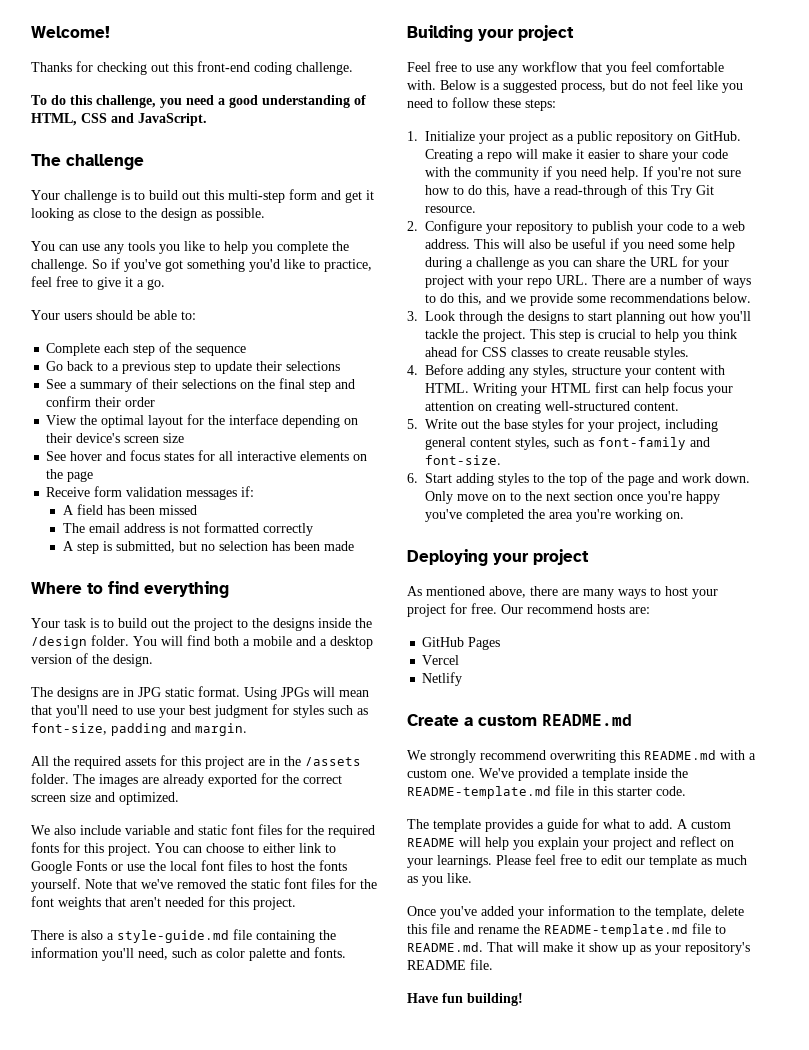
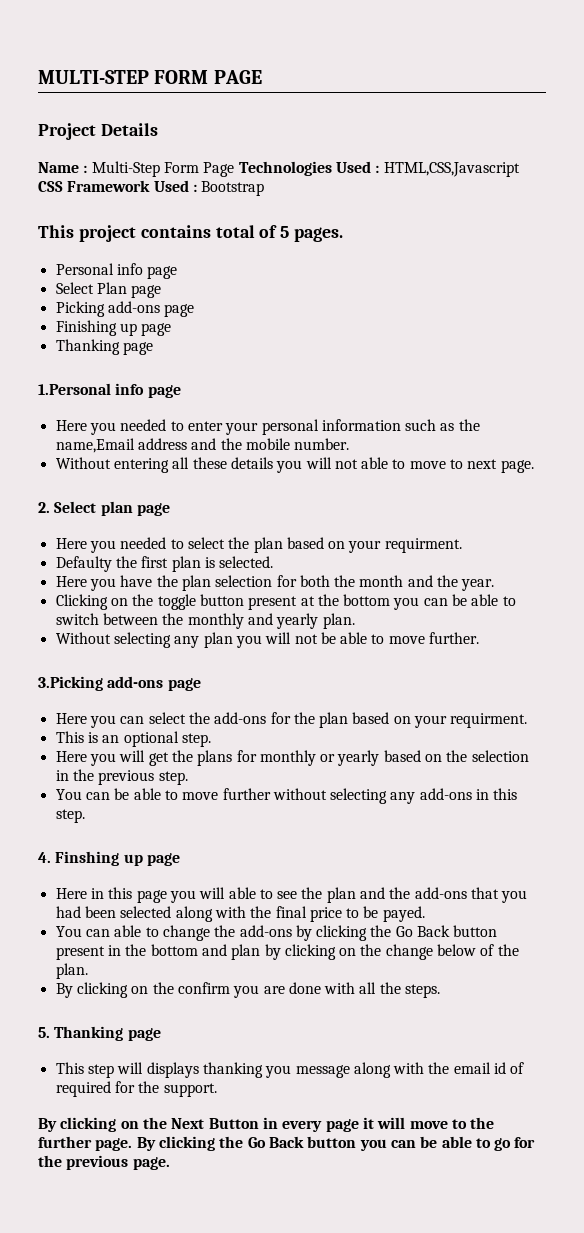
[31,26,110,38] [31,61,353,75] [31,95,366,108] [31,113,207,126] [31,154,144,170] [31,189,374,203] [31,208,265,221] [31,241,349,254] [31,258,372,272] [31,276,165,290] [31,310,196,320] [46,342,247,356] [46,361,341,374] [46,378,356,392] [46,396,156,407] [46,414,359,428] [46,433,185,443] [46,450,368,461] [46,469,94,482] [46,486,255,500] [62,504,197,515] [62,522,313,536] [62,541,354,554] [31,581,229,598] [31,618,372,631] [31,635,373,649] [31,653,153,667] [31,686,369,700] [31,704,368,718] [31,723,247,736] [31,755,361,769] [31,773,342,787] [31,792,179,805] [31,824,375,838] [31,842,336,856] [31,860,347,874] [31,878,377,892] [31,896,296,910] [31,929,336,943] [31,947,346,961] [407,25,574,42] [407,61,724,75] [407,79,743,93] [407,97,556,111] [407,131,741,144] [425,149,728,162] [425,166,741,180] [425,184,714,198] [425,206,476,213] [407,220,745,234] [425,238,735,252] [425,256,729,270] [425,274,751,288] [425,293,751,306] [407,311,751,324] [425,329,737,342] [425,346,689,360] [407,364,725,378] [425,382,733,396] [425,401,679,414] [407,418,718,432] [425,437,710,450] [425,455,501,465] [407,472,750,486] [425,491,720,504] [425,509,684,522] [407,549,589,566] [407,586,718,599] [407,603,650,617] [422,637,501,650] [422,655,460,665] [422,672,463,686] [407,714,632,726] [407,750,756,763] [407,768,688,781] [407,785,686,799] [407,818,731,832] [407,836,734,850] [407,854,747,868] [407,873,472,886] [407,905,744,919] [407,923,726,937] [407,942,750,955] [407,959,493,970] [407,993,523,1006] Welcome! // Thanks for checking out this front-end coding challenge. // To do this challenge, you need a good understanding of HTML, CSS and JavaScript. // The challenge // Your challenge is to build out this multi-step form and get it looking as close to the design as possible. // You can use any tools you like to help you complete the challenge. So if you've got something you'd like to practice, feel free to give it a go. // Your users should be able to: // Complete each step of the sequence // Go back to a previous step to update their selections // See a summary of their selections on the final step and confirm their order // View the optimal layout for the interface depending on their device's screen size // See hover and focus states for all interactive elements on the page // Receive form validation messages if: // A field has been missed // The email address is not formatted correctly // A step is submitted, but no selection has been made // Where to find everything // Your task is to build out the project to the designs inside the /design folder. You will find both a mobile and a desktop version of the design. // The designs are in JPG static format. Using JPGs will mean that you'll need to use your best judgment for styles such as font-size, padding and margin. // All the required assets for this project are in the /assets folder. The images are already exported for the correct screen size and optimized. // We also include variable and static font files for the required fonts for this project. You can choose to either link to Google Fonts or use the local font files to host the fonts yourself. Note that we've removed the static font files for the font weights that aren't needed for this project. // There is also a style-guide.md file containing the information you'll need, such as color palette and fonts. // Building your project // Feel free to use any workflow that you feel comfortable with. Below is a suggested process, but do not feel like you need to follow these steps: // 1. Initialize your project as a public repository on GitHub. Creating a repo will make it easier to share your code with the community if you need help. If you're not sure how to do this, have a read-through of this Try Git resource. // 2. Configure your repository to publish your code to a web address. This will also be useful if you need some help during a challenge as you can share the URL for your project with your repo URL. There are a number of ways to do this, and we provide some recommendations below. // 3. Look through the designs to start planning out how you'll tackle the project. This step is crucial to help you think ahead for CSS classes to create reusable styles. // 4. Before adding any styles, structure your content with HTML. Writing your HTML first can help focus your attention on creating well-structured content. // 5. Write out the base styles for your project, including general content styles, such as font-family and font-size. // 6. Start adding styles to the top of the page and work down. Only move on to the next section once you're happy you've completed the area you're working on. // Deploying your project // As mentioned above, there are many ways to host your project for free. Our recommend hosts are: // GitHub Pages // Vercel // Netlify // Create a custom README.md // We strongly recommend overwriting this README.md with a custom one. We've provided a template inside the README-template.md file in this starter code. // The template provides a guide for what to add. A custom README will help you explain your project and reflect on your learnings. Please feel free to edit our template as much as you like. // Once you've added your information to the template, delete this file and rename the README-template.md file to README.md. That will make it show up as your repository's README file. // Have fun building! -> [38,70,262,84] [38,123,158,140] [38,161,520,177] [38,180,265,196] [38,225,344,242] [55,263,178,279] [55,282,162,298] [55,301,195,317] [55,320,172,336] [55,339,153,355] [38,383,181,398] [55,419,480,435] [55,438,350,453] [55,457,534,473] [38,501,170,516] [55,537,462,553] [55,556,274,572] [55,575,495,591] [55,594,516,610] [55,613,355,629] [55,632,480,648] [38,676,201,691] [55,712,528,728] [55,731,211,747] [55,750,529,766] [55,769,188,785] [55,788,518,804] [55,809,85,823] [38,851,180,866] [55,887,528,903] [55,906,425,922] [55,925,498,941] [55,944,519,960] [55,963,88,979] [55,982,441,998] [38,1026,161,1041] [55,1062,525,1078] [55,1081,217,1097] [38,1117,495,1132] [38,1136,536,1151] [38,1155,170,1170] MULTI-STEP FORM PAGE // Project Details // Name : Multi-Step Form Page Technologies Used : HTML,CSS,Javascript CSS Framework Used : Bootstrap // This project contains total of 5 pages. // Personal info page // Select Plan page // Picking add-ons page // Finishing up page // Thanking page // 1.Personal info page // Here you needed to enter your personal information such as the name,Email address and the mobile number. // Without entering all these details you will not able to move to next page. // 2. Select plan page // Here you needed to select the plan based on your requirment. // Defaulty the first plan is selected. // Here you have the plan selection for both the month and the year. // Clicking on the toggle button present at the bottom you can be able to switch between the monthly and yearly plan. // Without selecting any plan you will not be able to move further. // 3.Picking add-ons page // Here you can select the add-ons for the plan based on your requirment. // This is an optional step. // Here you will get the plans for monthly or yearly based on the selection in the previous step. // You can be able to move further without selecting any add-ons in this step. // 4. Finshing up page // Here in this page you will able to see the plan and the add-ons that you had been selected along with the final price to be payed. // You can able to change the add-ons by clicking the Go Back button present in the bottom and plan by clicking on the change below of the plan. // By clicking on the confirm you are done with all the steps. // 5. Thanking page // This step will displays thanking you message along with the email id of required for the support. // By clicking on the Next Button in every page it will move to the further page. By clicking the Go Back button you can be able to go for the previous page.

